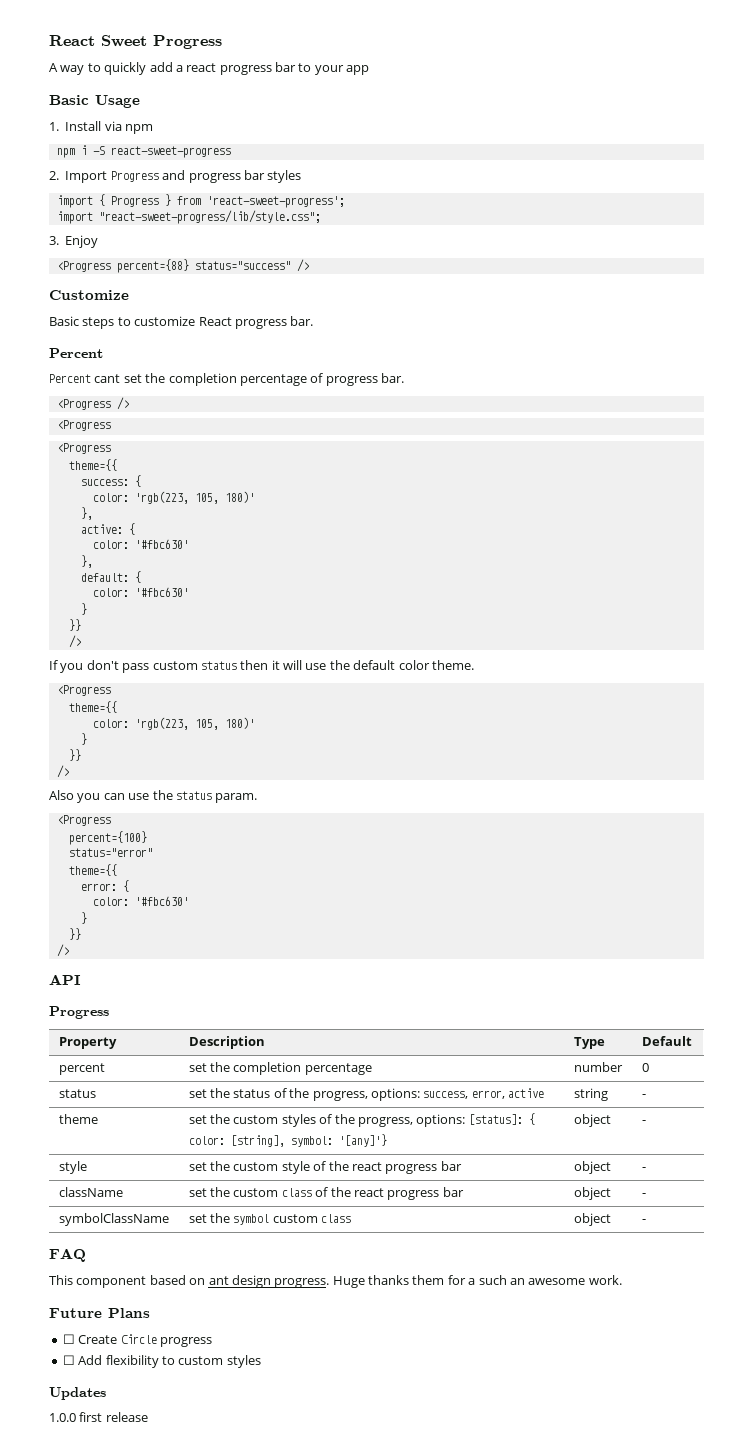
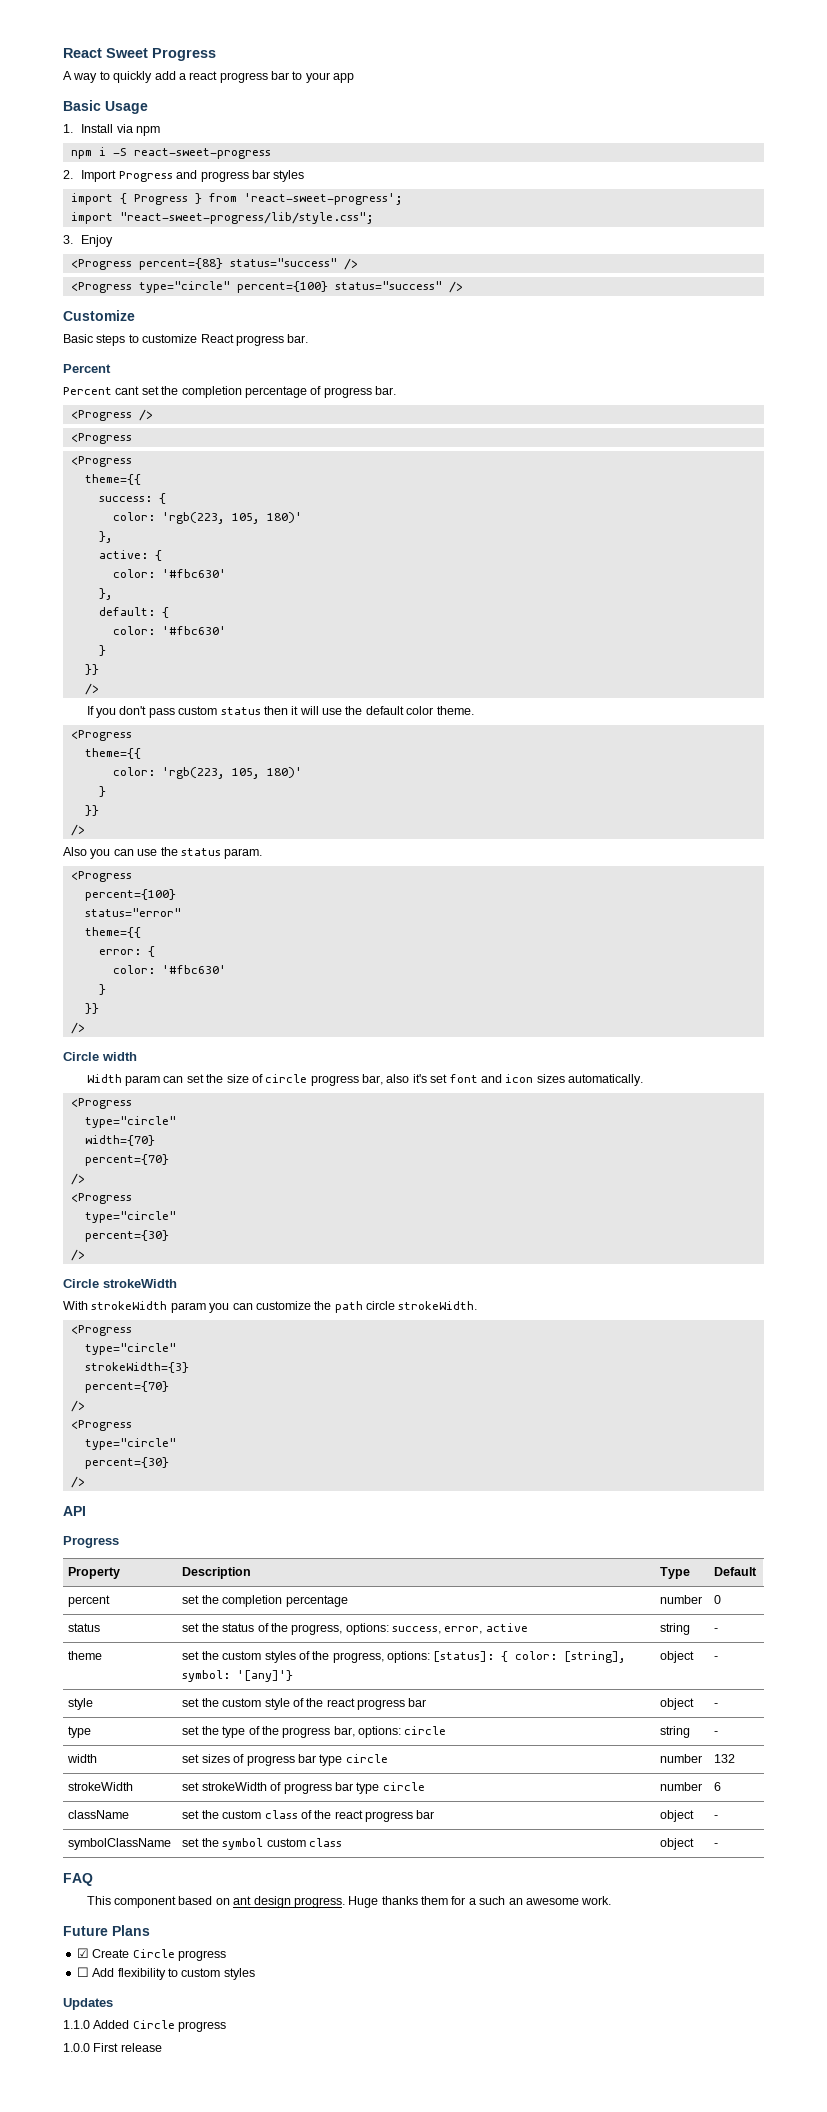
(309, 265) none -> [70,281,463,293] // <Progress type="circle" percent={100} status="success" />
(69, 950) none -> [63,1052,137,1061] [86,1074,644,1086] [70,1098,132,1109] [84,1116,176,1128] [84,1135,155,1146] [84,1154,169,1166] [70,1173,85,1185] [70,1193,132,1204] [84,1211,176,1223] [84,1230,169,1242] [70,1249,85,1261] [63,1279,177,1288] [63,1301,478,1313] [70,1325,132,1336] [84,1343,176,1355] [84,1362,189,1373] [84,1381,169,1393] [70,1400,85,1412] [70,1420,132,1431] [84,1438,176,1450] [84,1457,169,1469] [70,1476,85,1488] // Circle width // Width param can set the size of circle progress bar, also it's set font and icon sizes automatically. // <Progress // type="circle" // width={70} // percent={70} // /> // <Progress // type="circle" // percent={30} // /> // Circle strokeWidth // With strokeWidth param you can customize the path circle strokeWidth. // <Progress // type="circle" // strokeWidth={3} // percent={70} // /> // <Progress // type="circle" // percent={30} // />
(646, 1169) none -> [68,1726,92,1738] [182,1726,447,1738] [660,1726,691,1738] [714,1731,719,1735] [67,1754,98,1763] [182,1754,388,1766] [660,1754,703,1763] [714,1754,736,1763] [68,1782,134,1791] [182,1782,425,1794] [660,1782,703,1791] [714,1782,722,1791] // type | set the type of the progress bar, options: circle | string | - // width | set sizes of progress bar type circle | number | 132 // strokeWidth | set strokeWidth of progress bar type circle | number | 6
[62,1334,75,1344] ☐ -> [76,1948,89,1958] ☑
(106, 1393) none -> [63,2020,227,2032] // 1.1.0 Added Circle progress
[79,1412,103,1422] first -> [93,2043,119,2052] First

